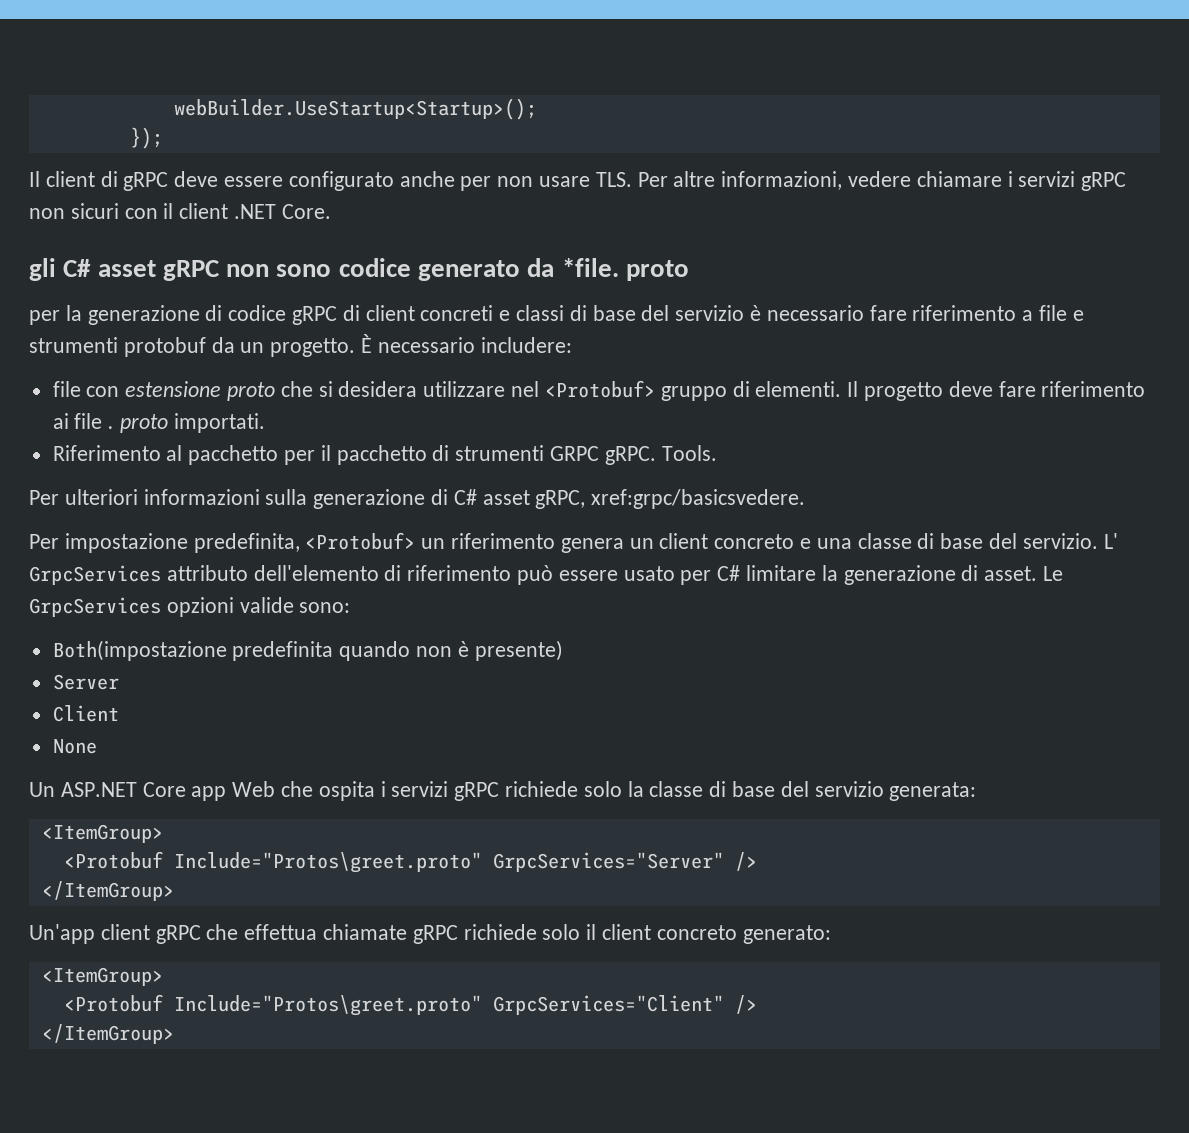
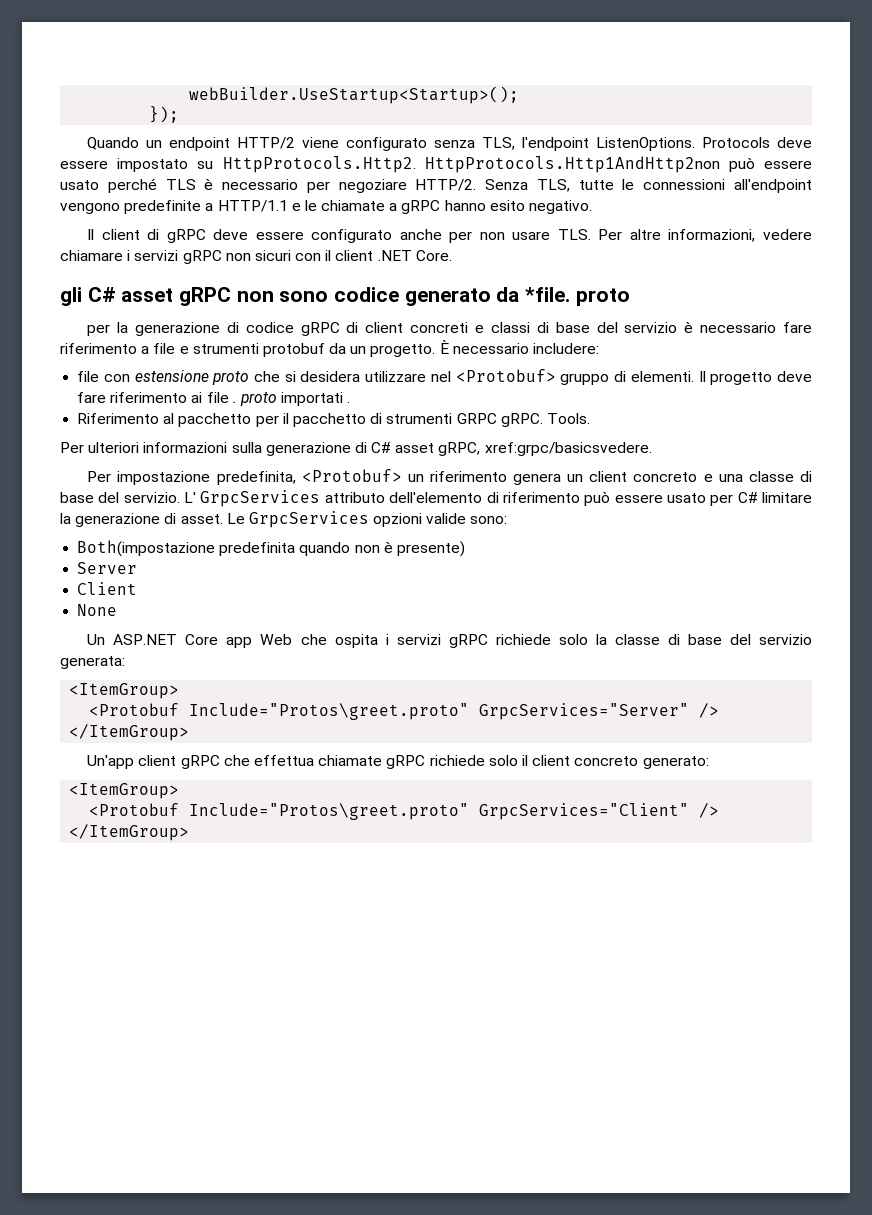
(163, 138) none -> [87,137,812,151] [60,156,812,173] [60,178,812,193] [60,200,593,214] // Quando un endpoint HTTP/2 viene configurato senza TLS, l'endpoint ListenOptions. Protocols deve essere impostato su HttpProtocols.Http2. HttpProtocols.Http1AndHttp2non può essere usato perché TLS è necessario per negoziare HTTP/2. Senza TLS, tutte le connessioni all'endpoint vengono predefinite a HTTP/1.1 e le chiamate a gRPC hanno esito negativo.
[173,413,265,433] importati. -> [281,392,351,406] importati .

